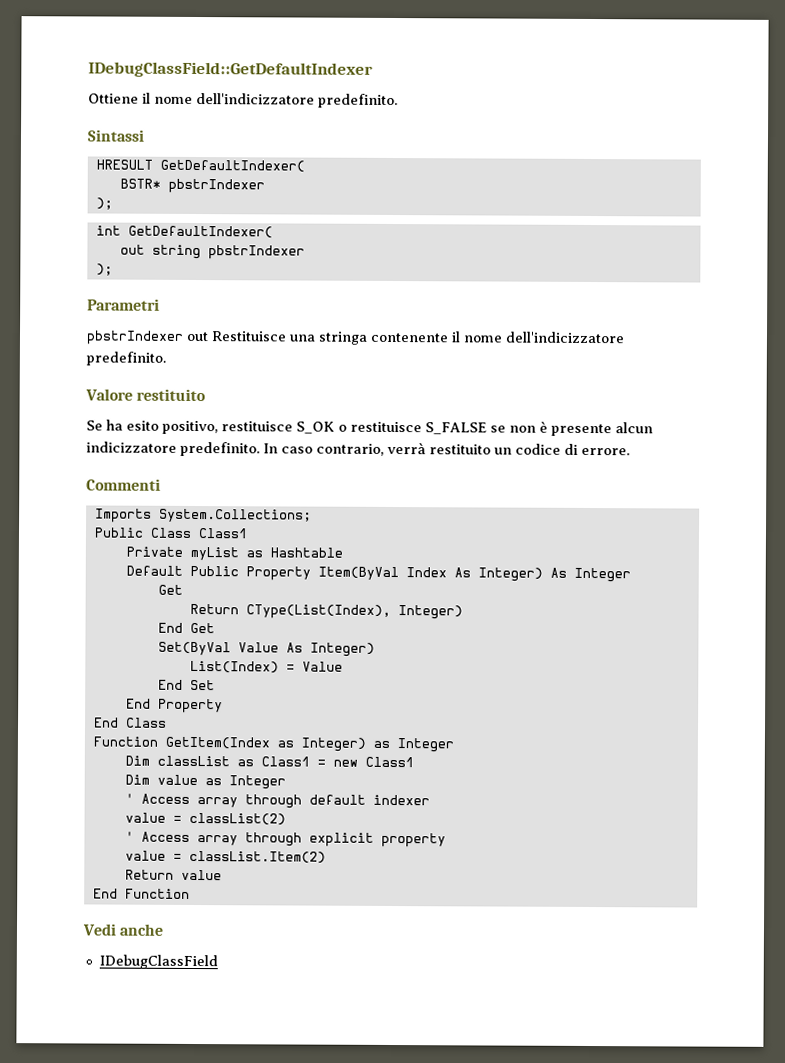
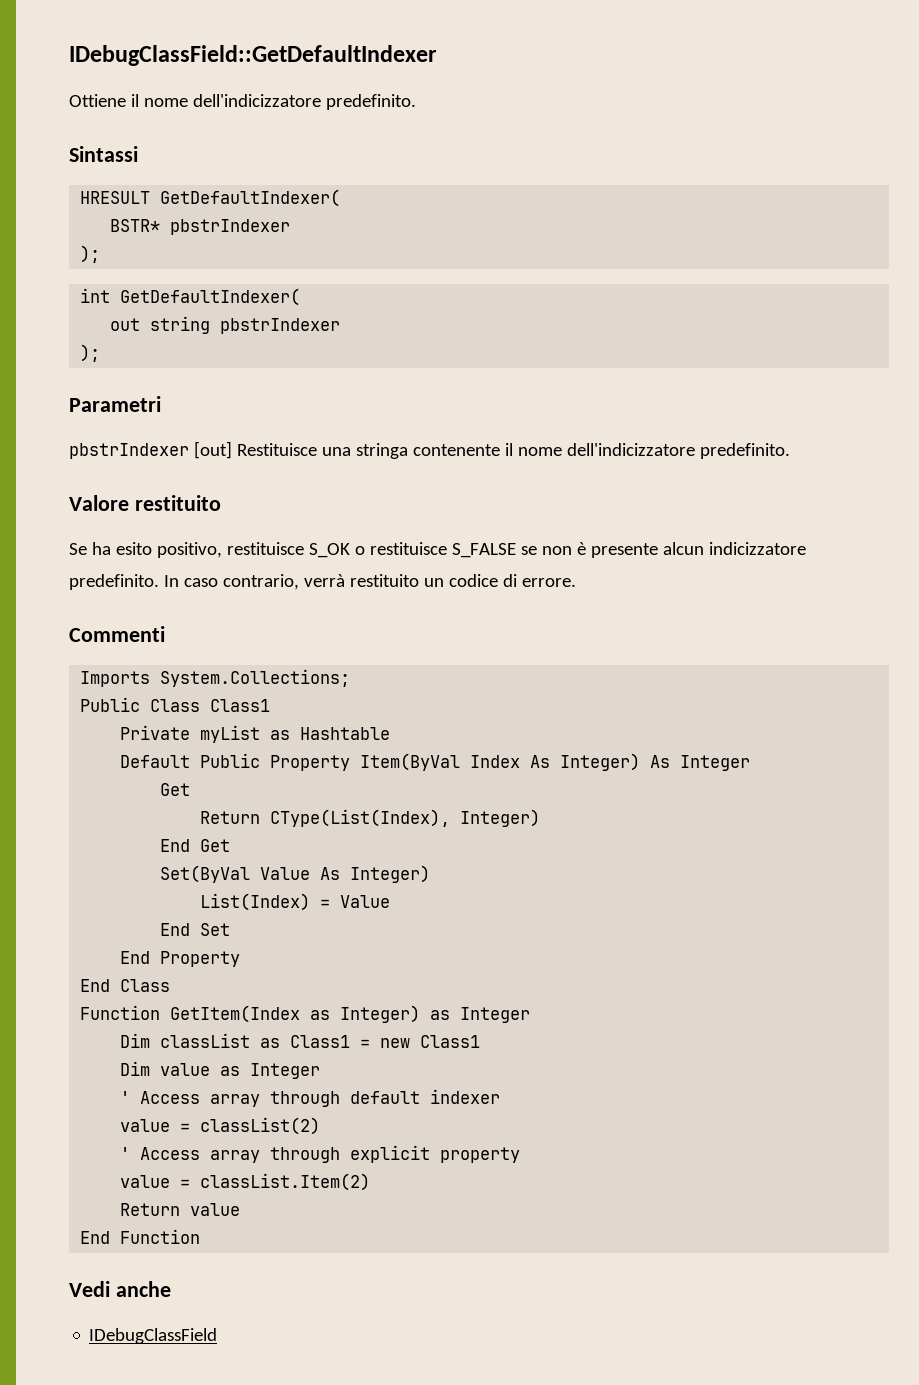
[186,331,209,342] out -> [193,441,232,459] [out]

